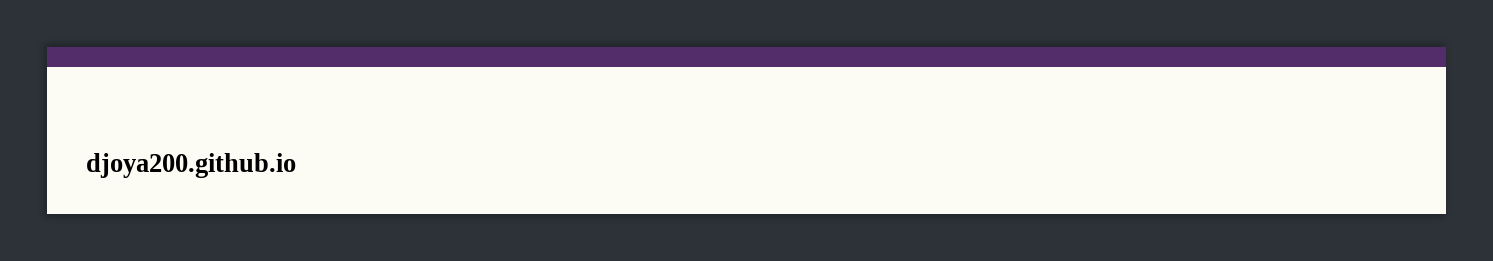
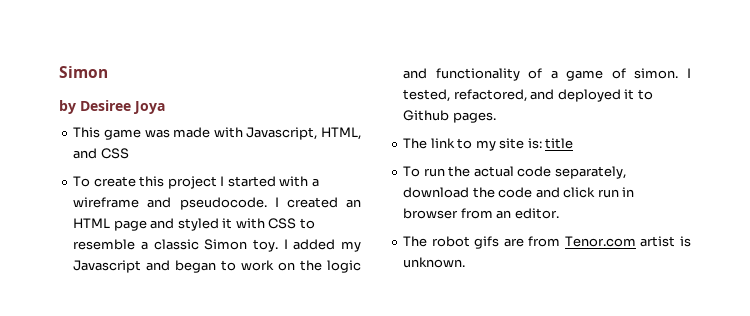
[86,153,296,178] djoya200.github.io -> [59,66,108,78] [59,100,165,114] [73,127,361,140] [73,148,129,159] [73,176,319,189] [73,197,361,210] [73,218,315,231] [73,239,361,252] [73,260,361,273] [403,68,691,81] [403,89,653,102] [403,110,496,123] [403,138,574,151] [403,166,626,179] [403,187,635,198] [403,208,559,219] [403,236,691,249] [403,257,466,268] Simon // by Desiree Joya // This game was made with Javascript, HTML, and CSS // To create this project I started with a wireframe and pseudocode. I created an HTML page and styled it with CSS to resemble a classic Simon toy. I added my Javascript and began to work on the logic and functionality of a game of simon. I tested, refactored, and deployed it to Github pages. // The link to my site is: title // To run the actual code separately, download the code and click run in browser from an editor. // The robot gifs are from Tenor.com artist is unknown.

